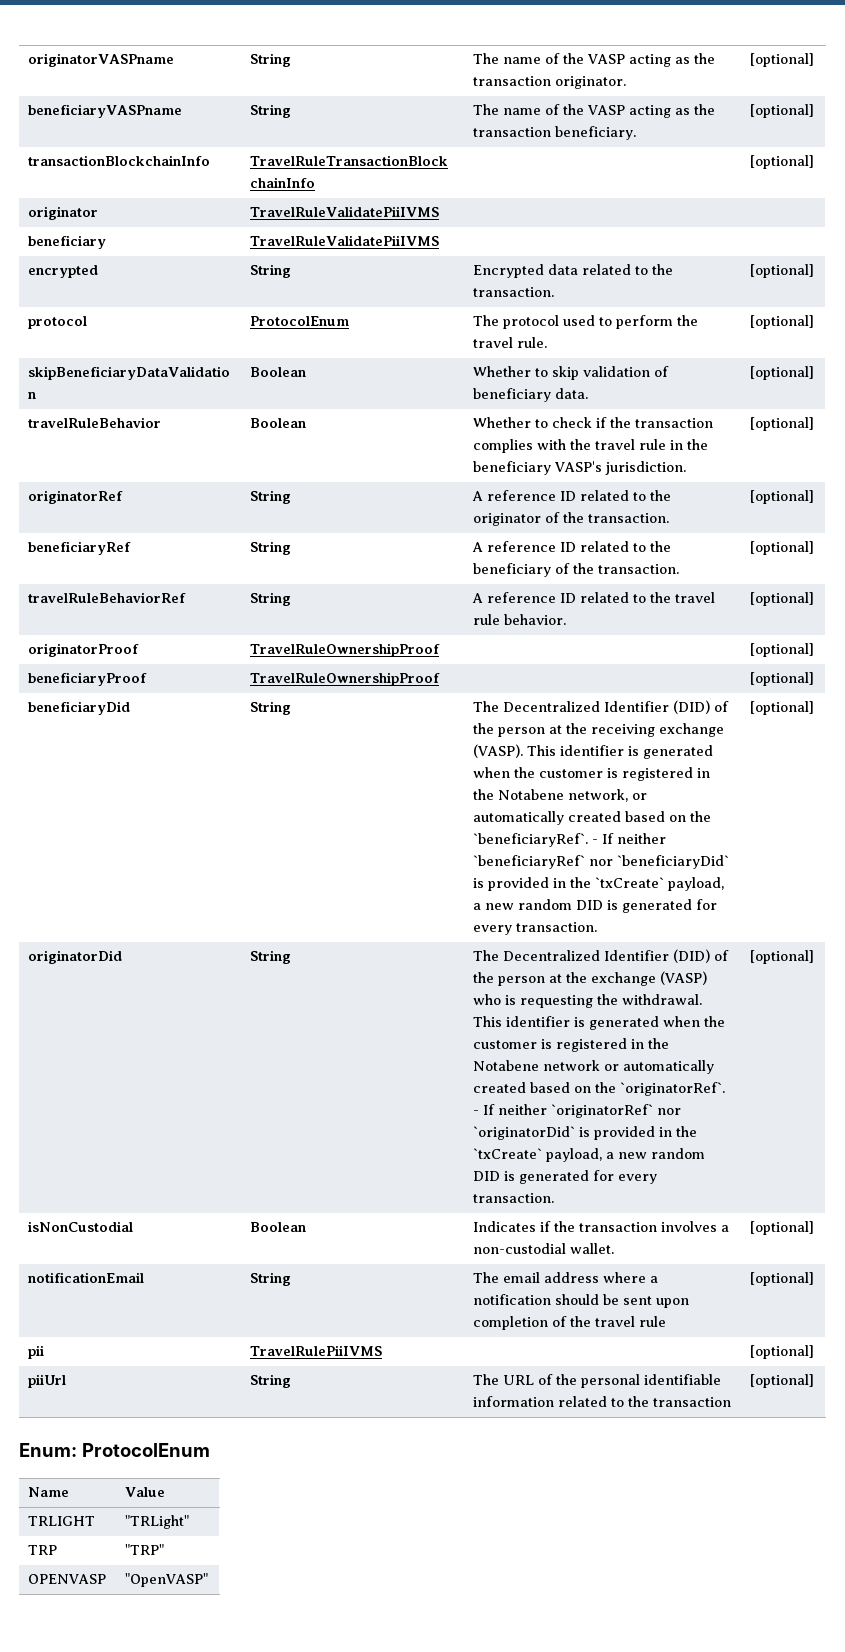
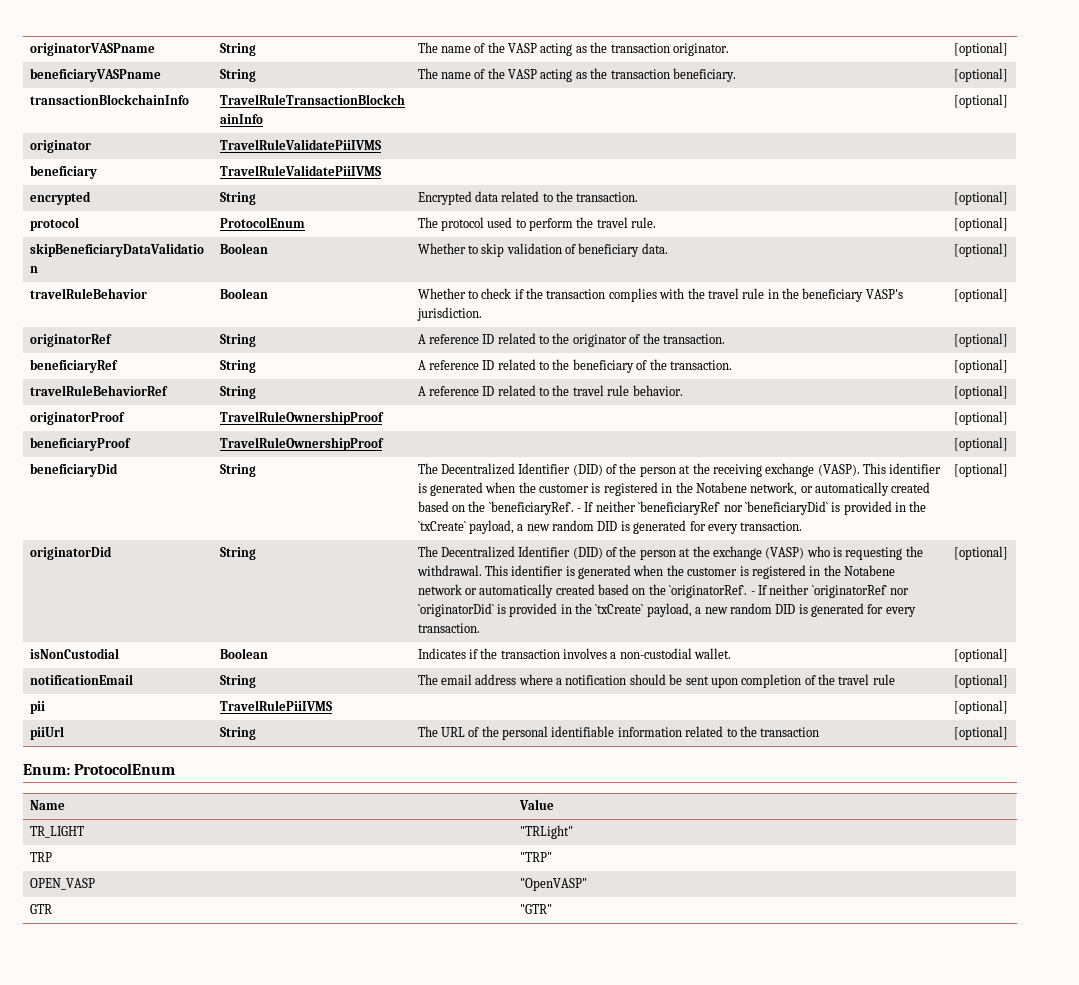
[28,1516,96,1526] TRLIGHT -> [29,826,84,838] TR_LIGHT
[28,1574,107,1584] OPENVASP -> [29,878,95,890] OPEN_VASP
(209, 1580) none -> [29,904,52,914] [519,904,552,914] // GTR | "GTR"

